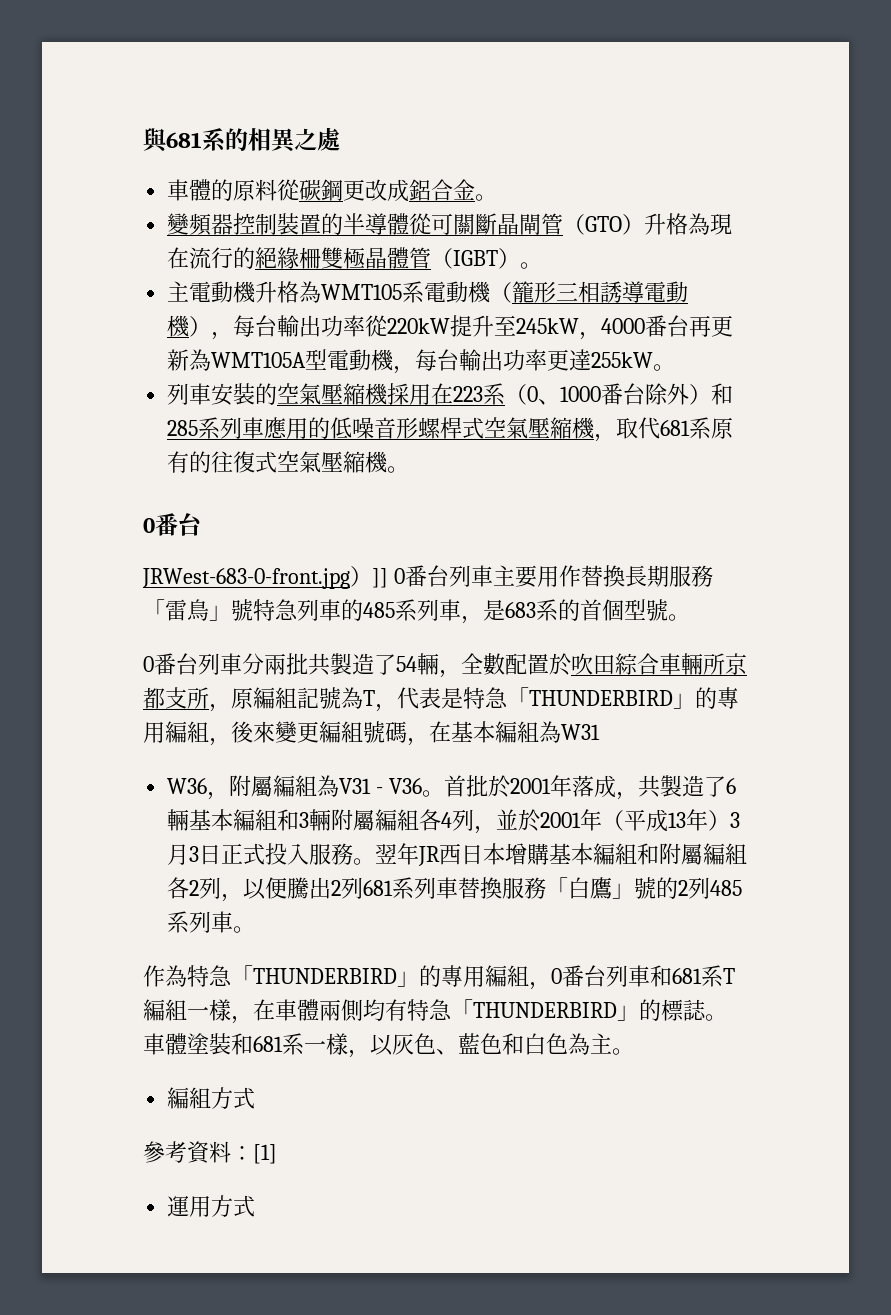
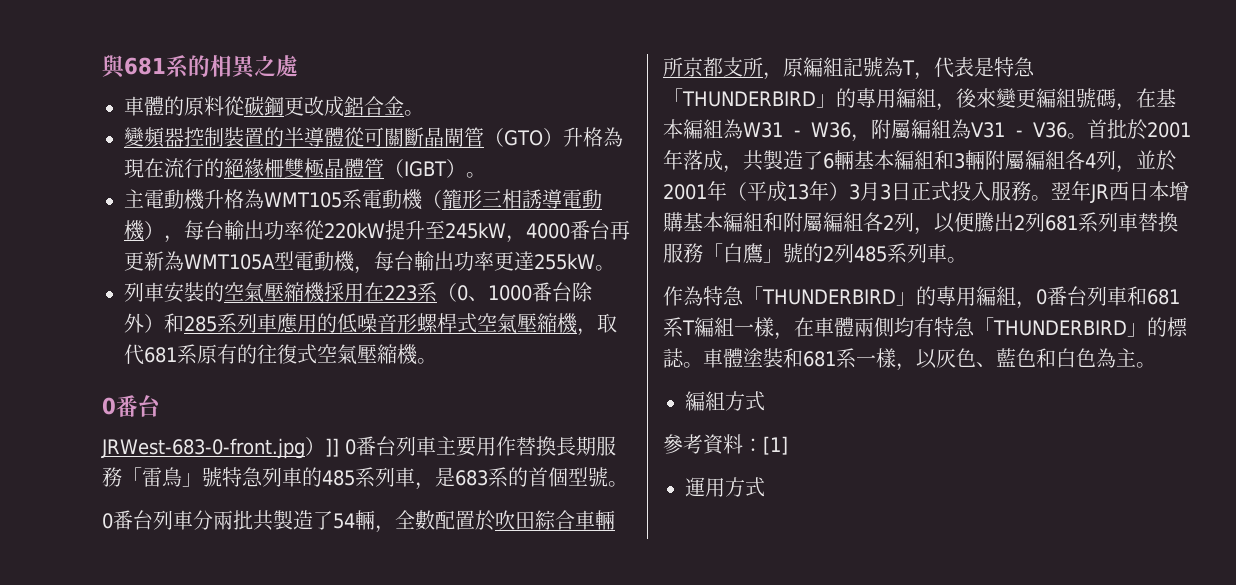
(600, 732) // -> [793,130,801,137] -

